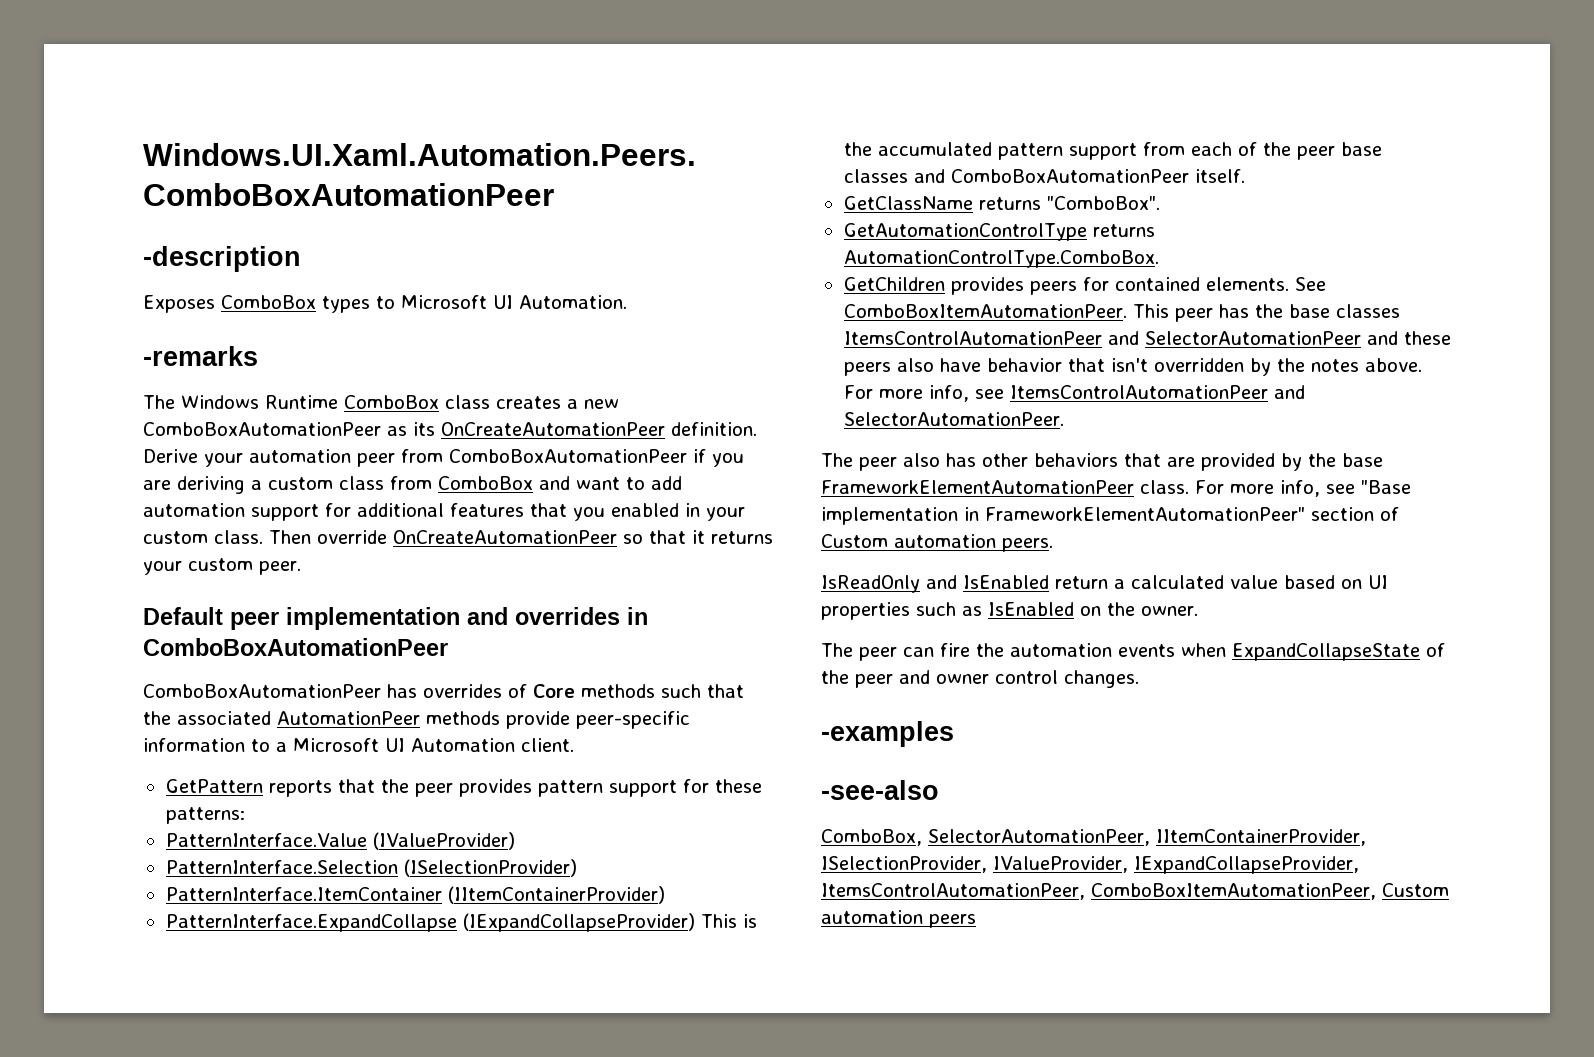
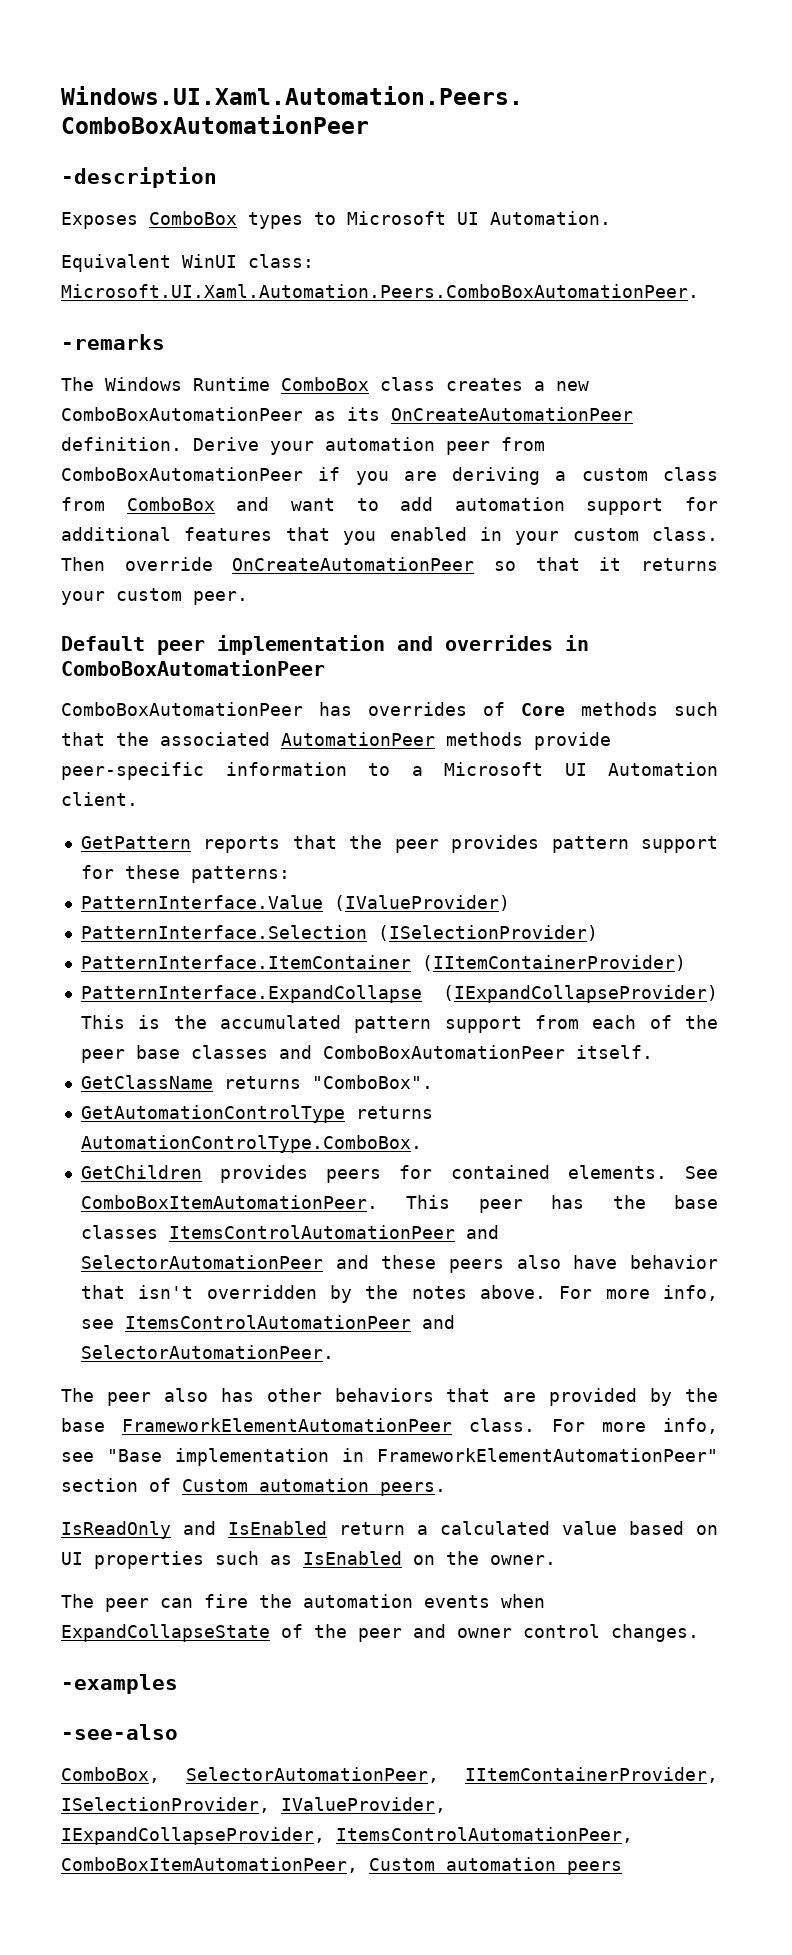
(627, 302) none -> [61,254,314,272] [61,284,699,298] // Equivalent WinUI class: Microsoft.UI.Xaml.Automation.Peers.ComboBoxAutomationPeer.

